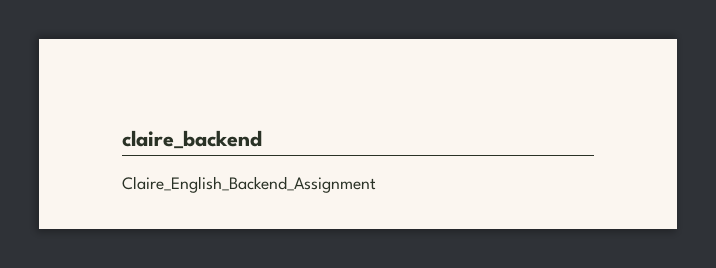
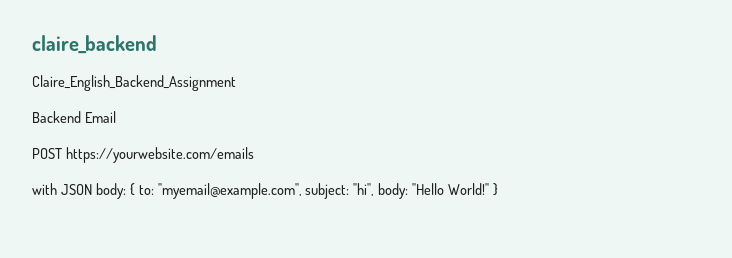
(376, 184) none -> [32,111,116,123] [32,147,254,163] [32,183,499,199] // Backend Email // POST https://yourwebsite.com/emails // with JSON body: { to: "myemail@example.com", subject: "hi", body: "Hello World!" }

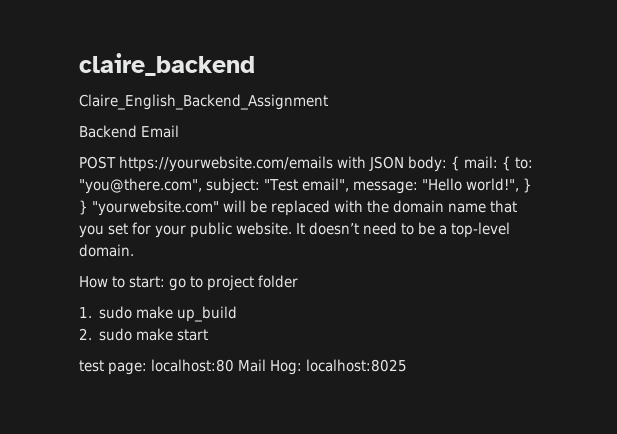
(254, 155) // -> (333, 164) none
[138,183,499,199] to: "myemail@example.com", subject: "hi", body: "Hello World!" } -> [463,156,533,171] [79,178,532,194] [79,200,517,216] [79,222,510,238] [79,244,134,257] [79,275,298,291] [79,306,238,322] [79,328,209,341] [79,359,407,375] mail: { to: "you@there.com", subject: "Test email", message: "Hello world!", } } "yourwebsite.com" will be replaced with the domain name that you set for your public website. It doesn’t need to be a top-level domain. // How to start: go to project folder // 1. sudo make up_build // 2. sudo make start // test page: localhost:80 Mail Hog: localhost:8025

